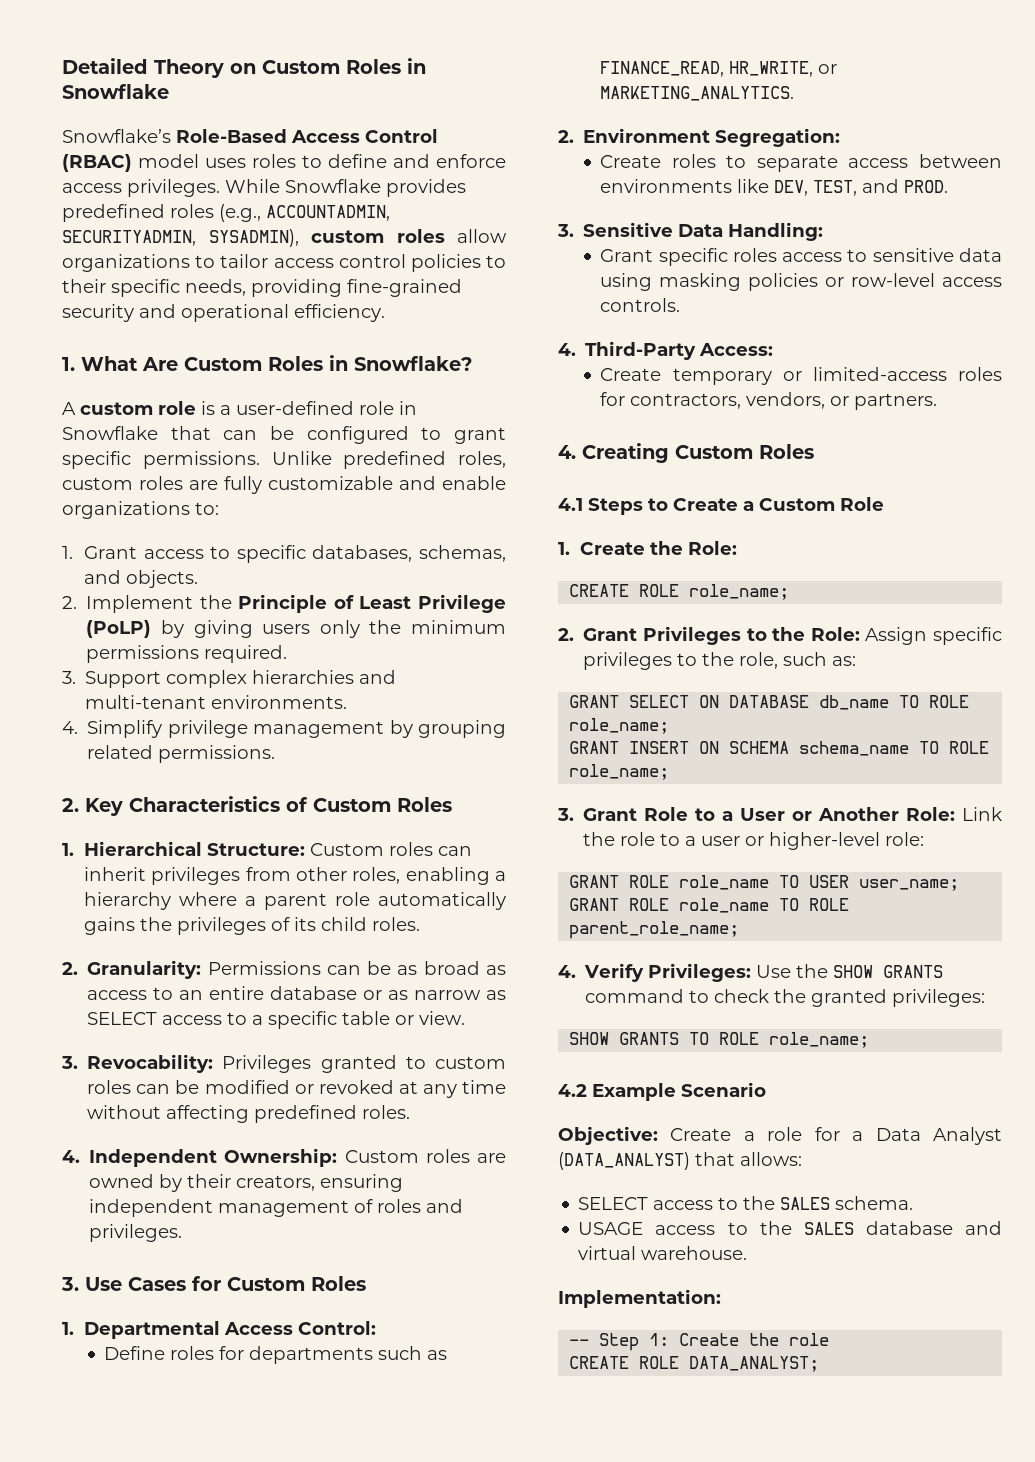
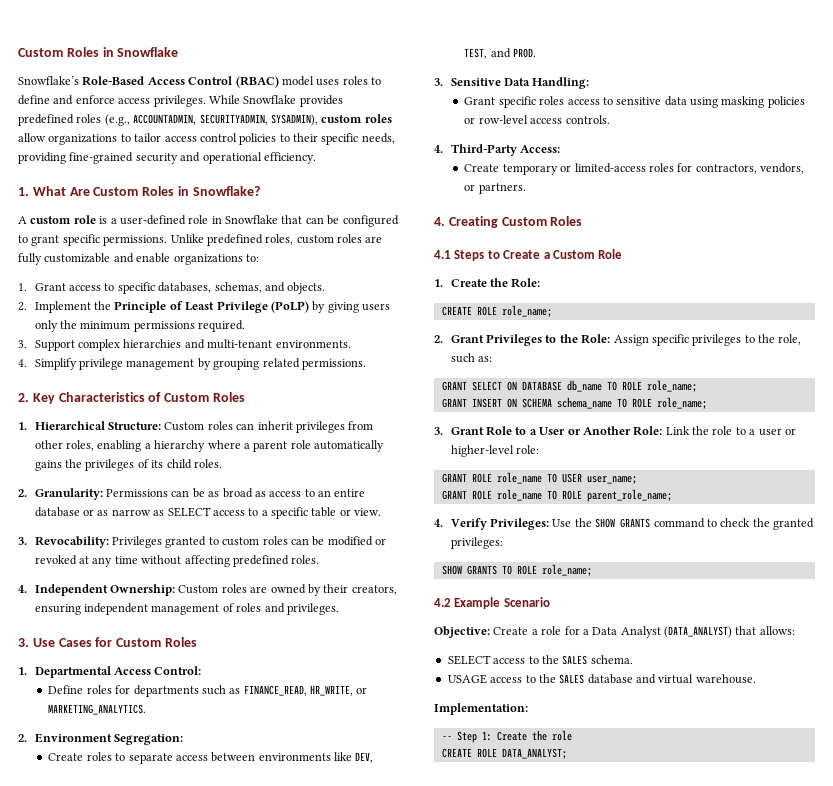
[62,58,256,78] Detailed Theory on -> (18, 52) none

